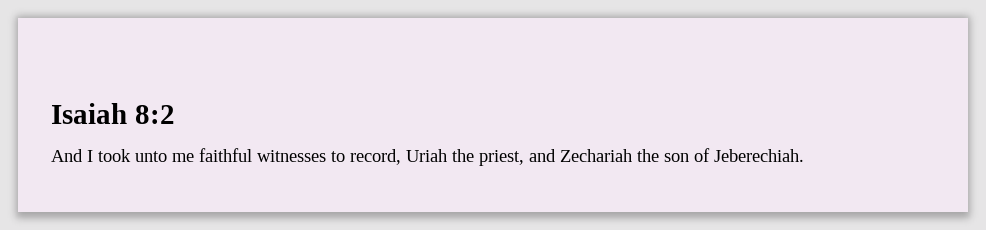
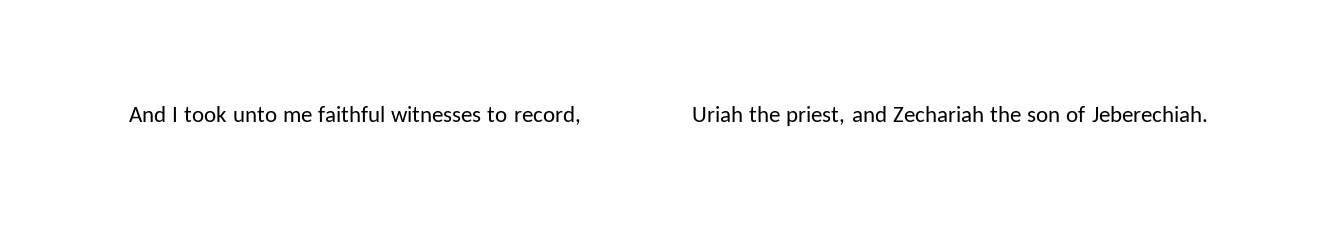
[51,103,175,124] Isaiah 8:2 // -> (128, 114) none

